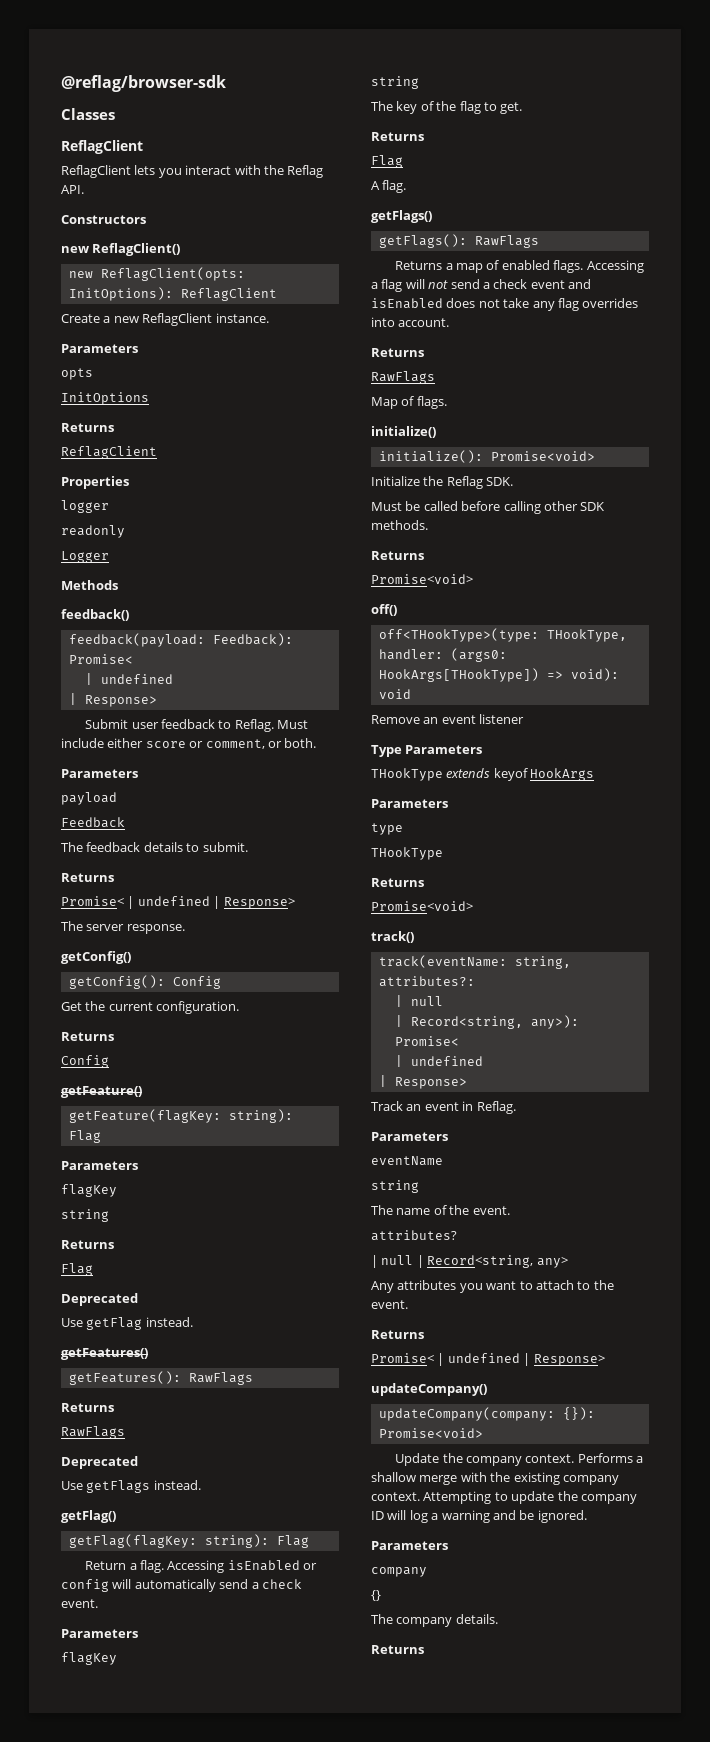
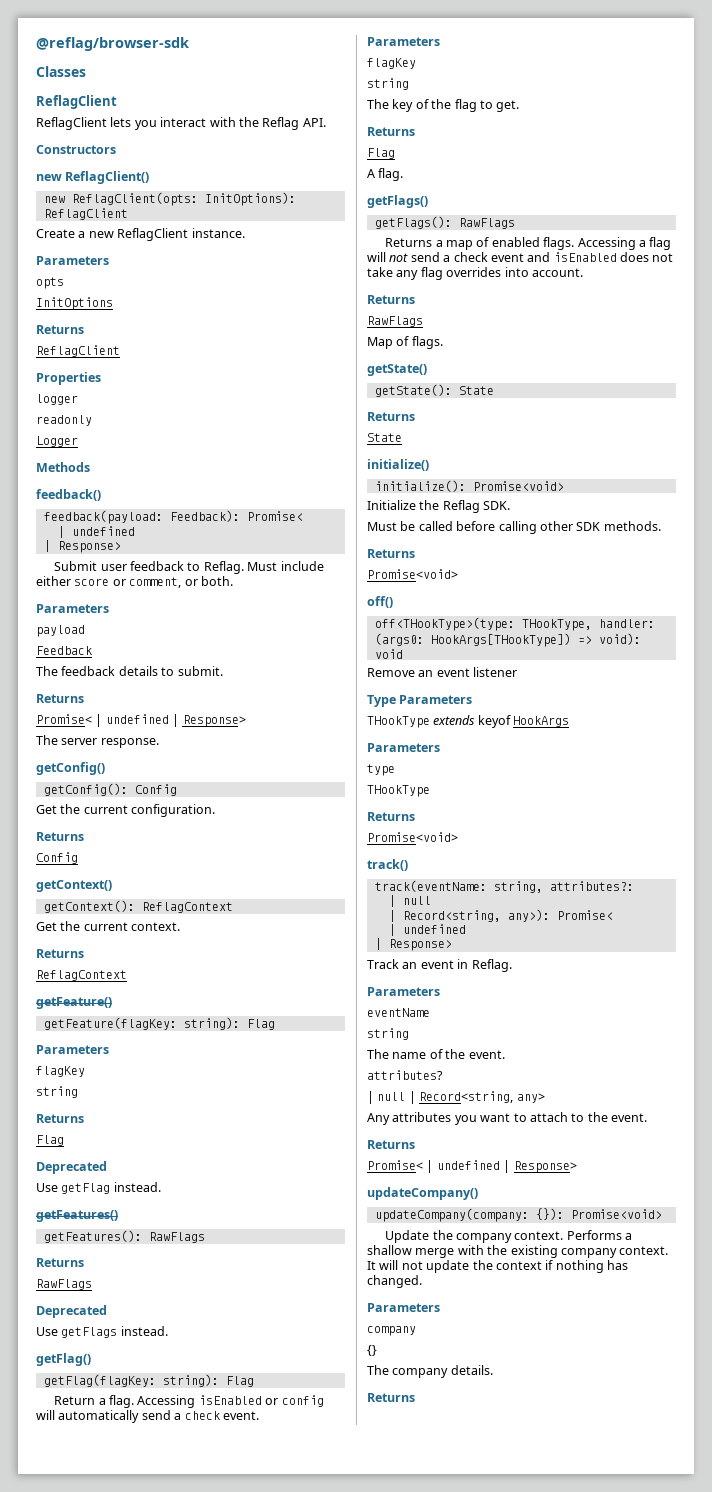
(109, 1061) none -> [36,880,112,892] [43,900,233,913] [36,921,181,931] [36,949,84,958] [36,970,127,981] // getContext() // getContext(): ReflagContext // Get the current context. // Returns // ReflagContext
(447, 402) none -> [367,364,427,376] [374,384,494,397] [367,412,415,421] [367,433,402,442] // getState() // getState(): State // Returns // State
[423,1491,637,1504] [371,1510,587,1523] Attempting to update the company ID will log a warning and be ignored. -> [367,1260,628,1273] [367,1275,422,1288] It will not update the context if nothing has changed.

